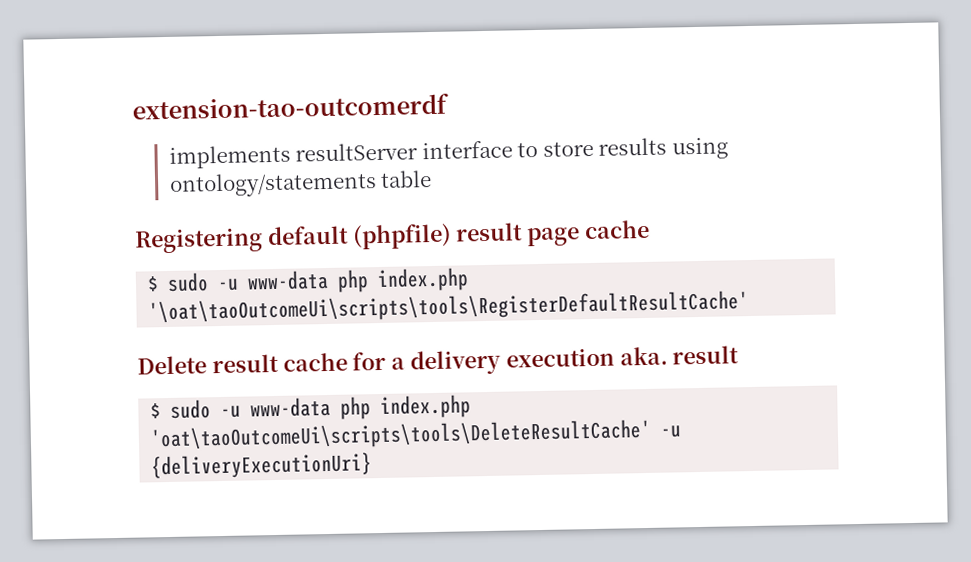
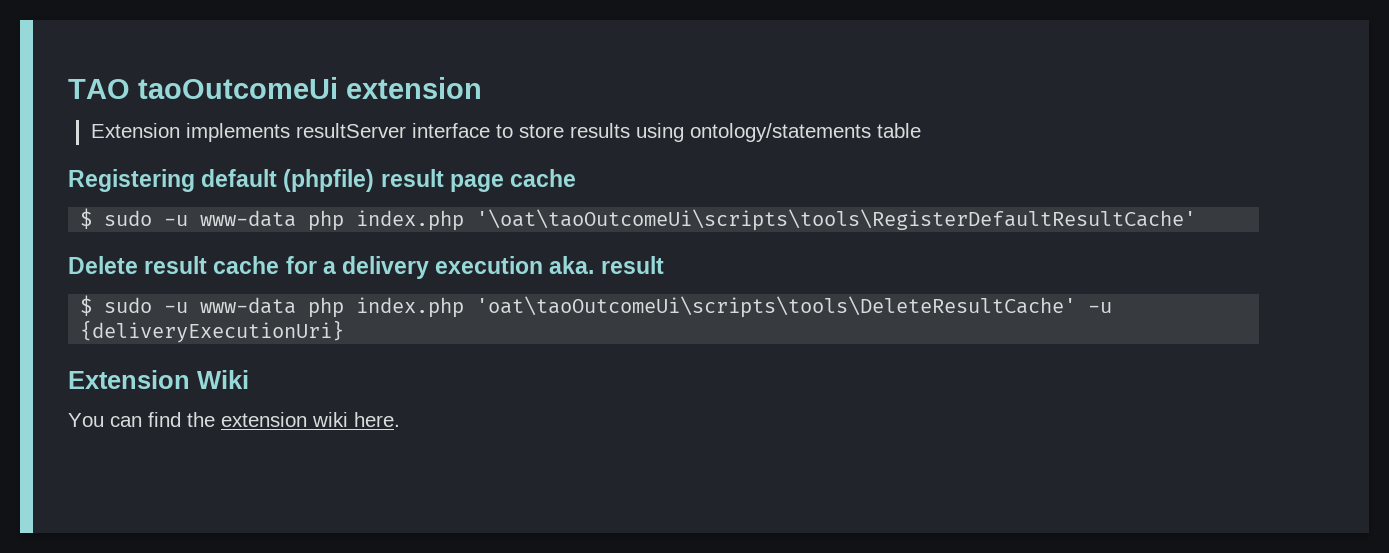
[132,93,449,120] extension-tao-outcomerdf // -> [68,77,482,99] [90,123,180,138] TAO taoOutcomeUi extension // Extension
(373, 466) none -> [68,370,249,389] [68,412,400,427] // Extension Wiki // You can find the extension wiki here.

